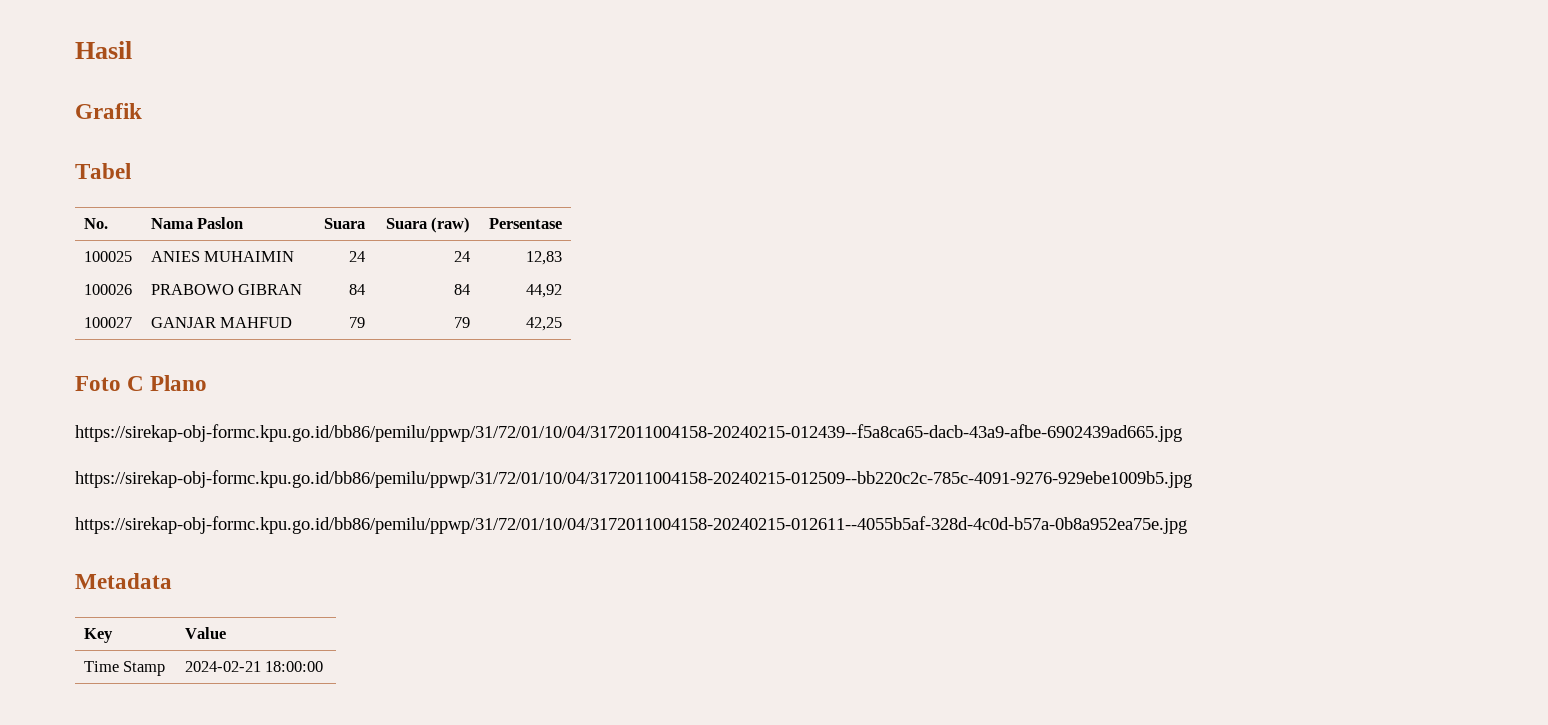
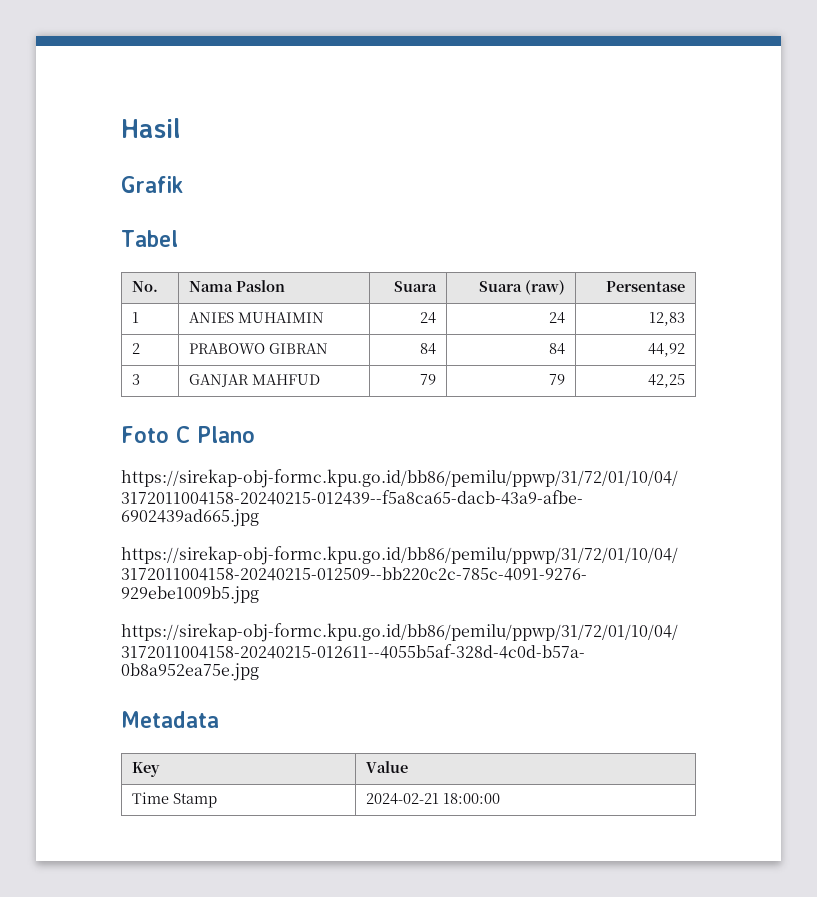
[84,251,133,262] 100025 -> [131,312,139,323] 1
[84,284,133,295] 100026 -> [131,343,140,354] 2
[84,317,133,328] 100027 -> [131,374,140,385] 3

